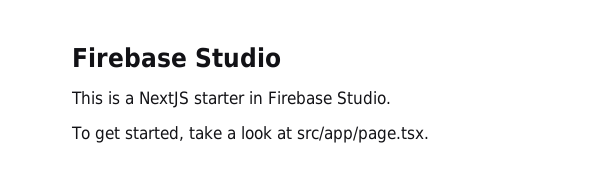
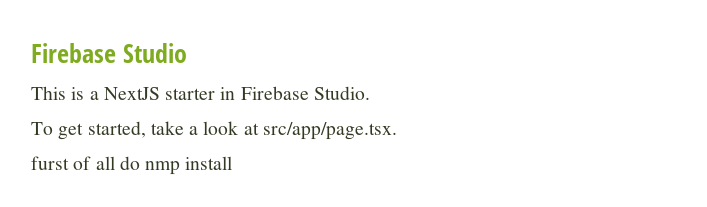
(429, 134) none -> [31,156,233,175] // furst of all do nmp install

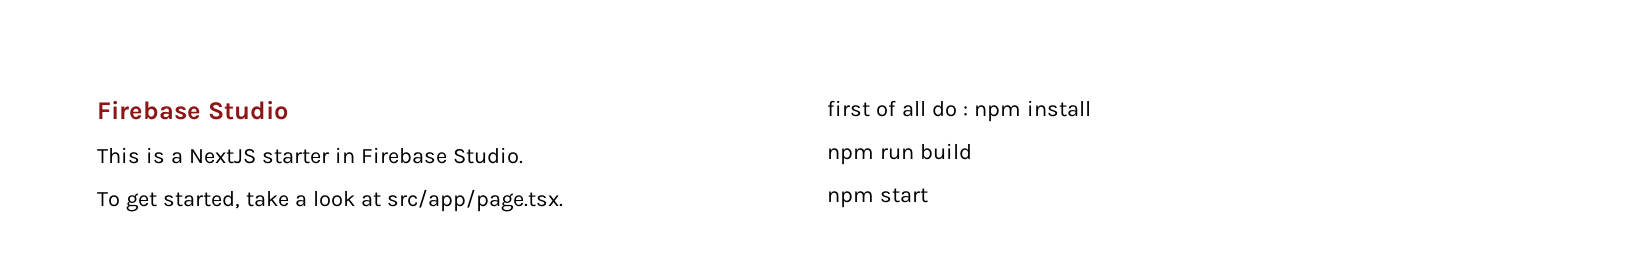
[31,156,69,170] furst -> [827,100,870,117] first
[145,161,181,175] nmp -> [962,105,1021,122] : npm
(233, 163) none -> [827,143,972,165] [827,188,928,208] // npm run build // npm start

